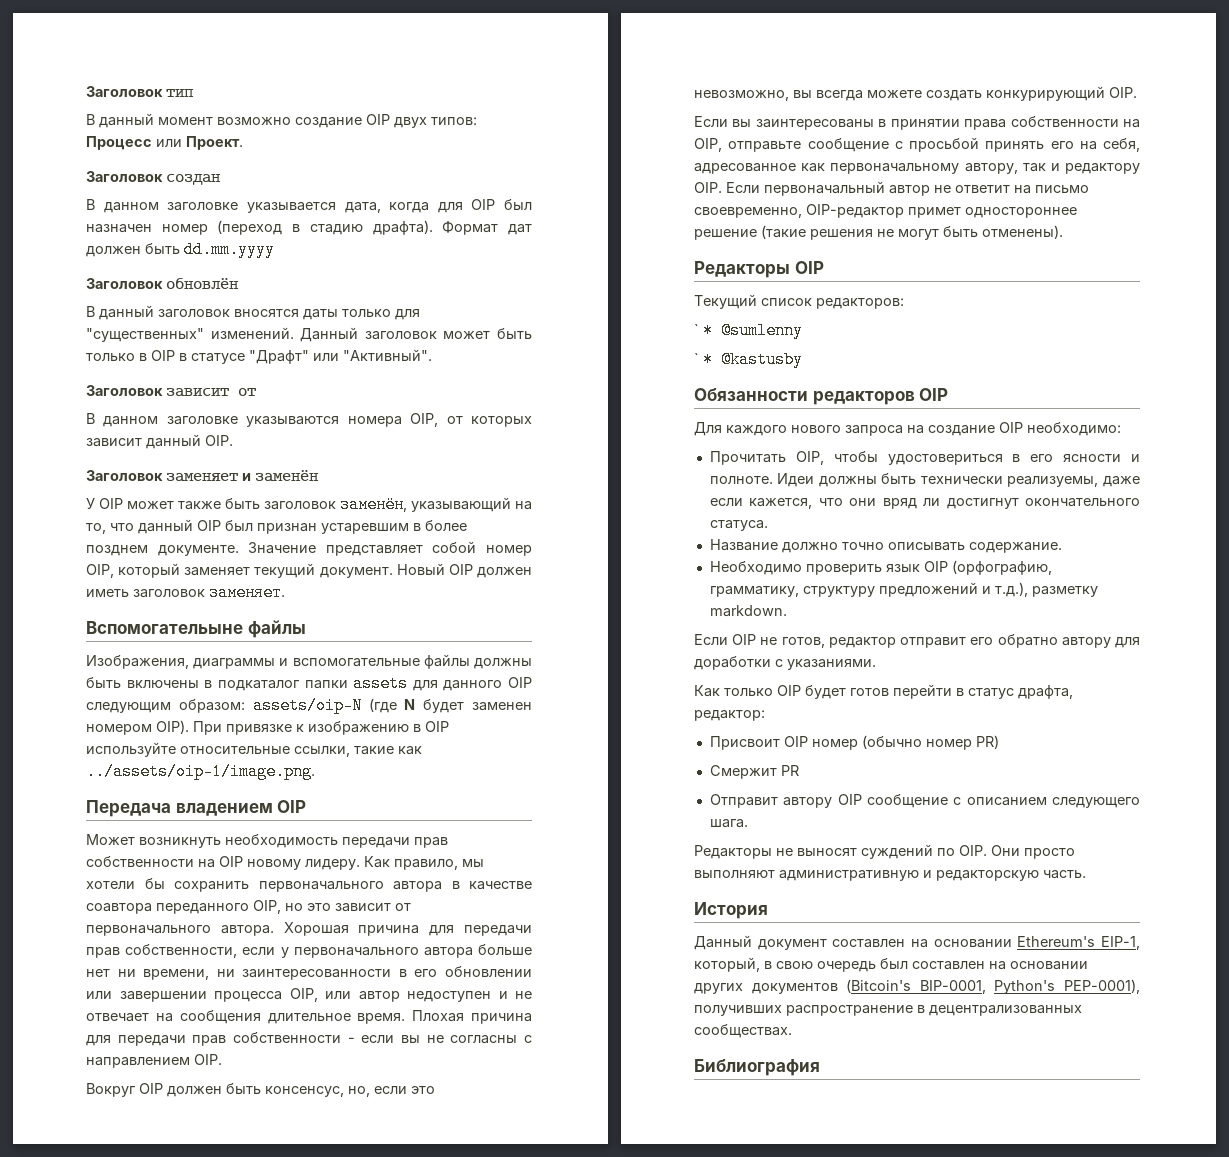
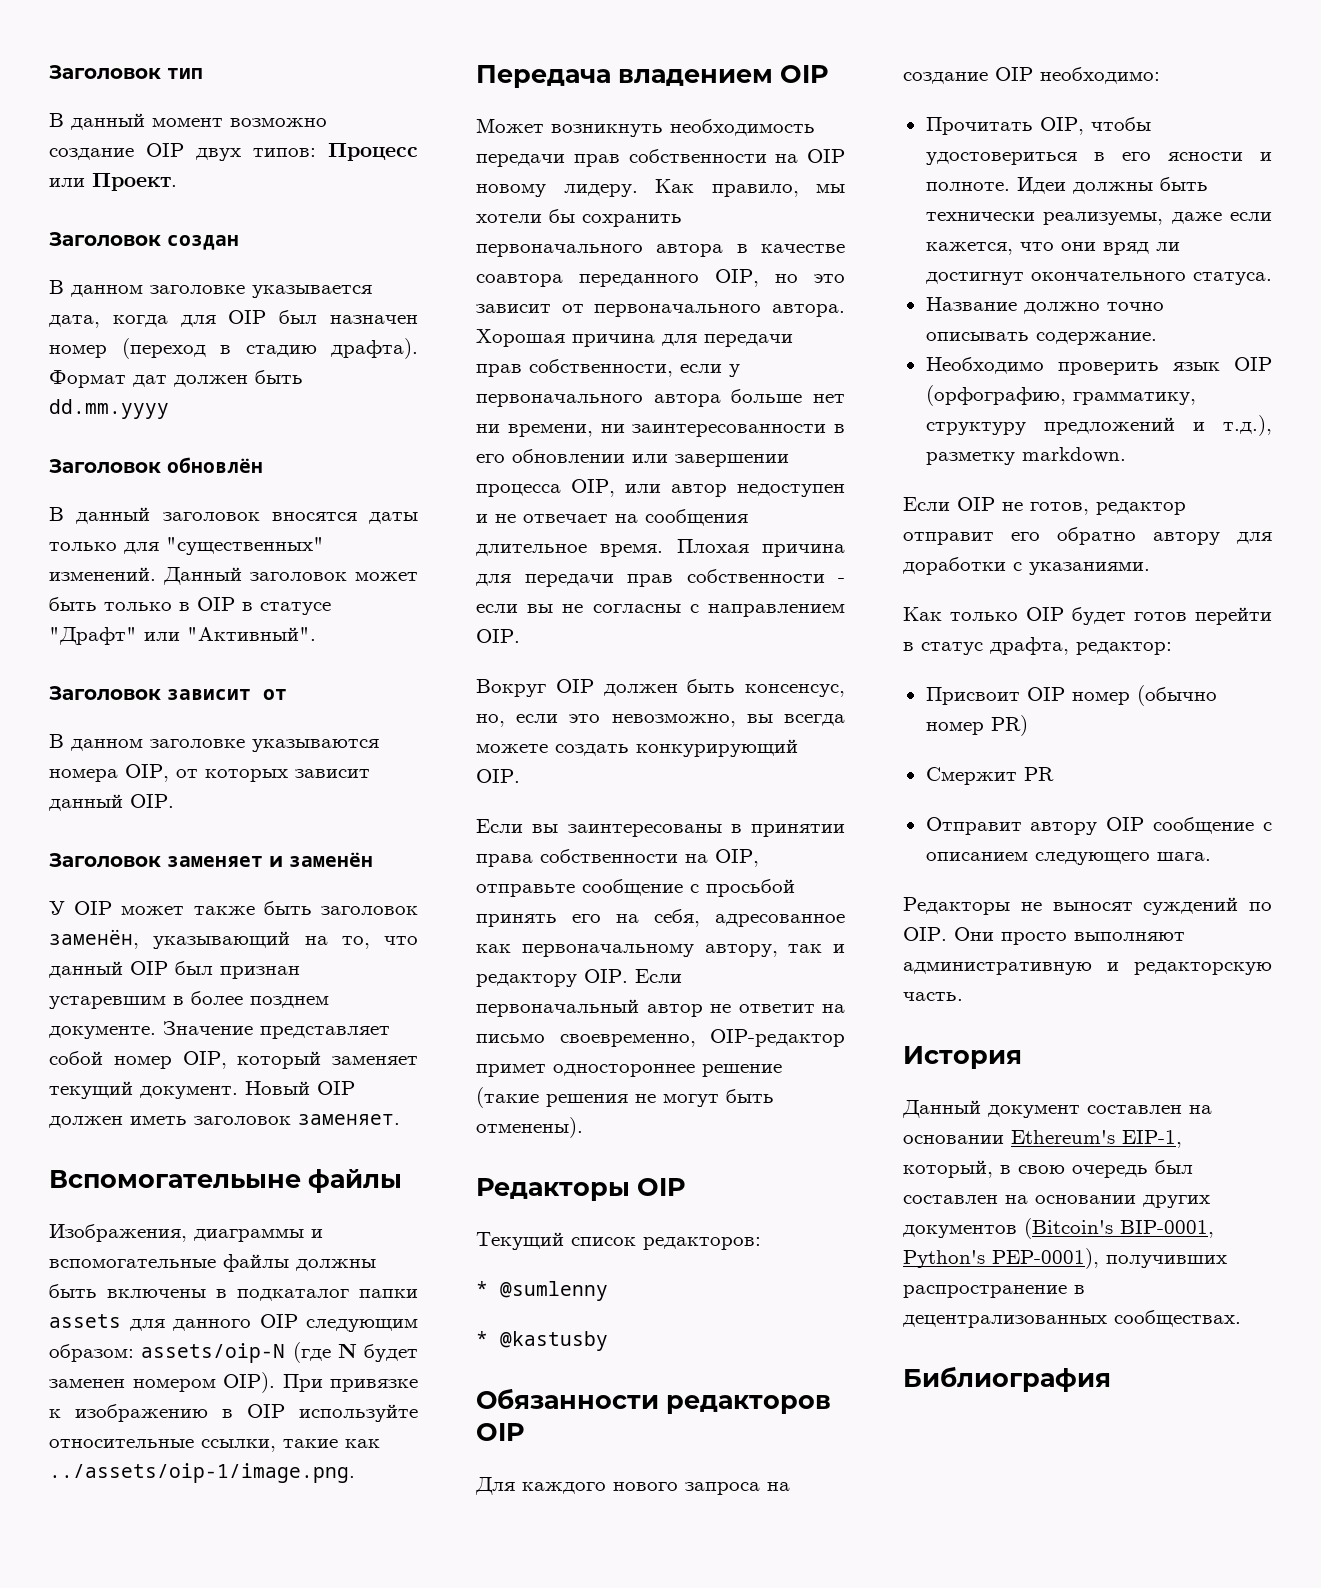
[694,324,699,335] ` -> (761, 1243) none
[694,353,699,364] ` -> (608, 1291) none

